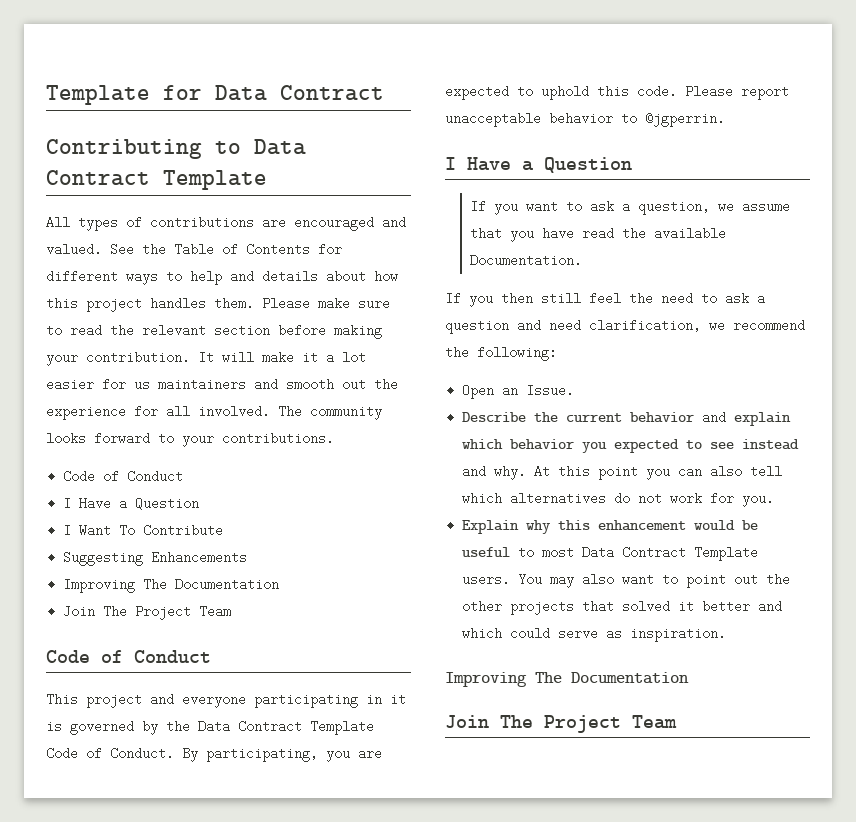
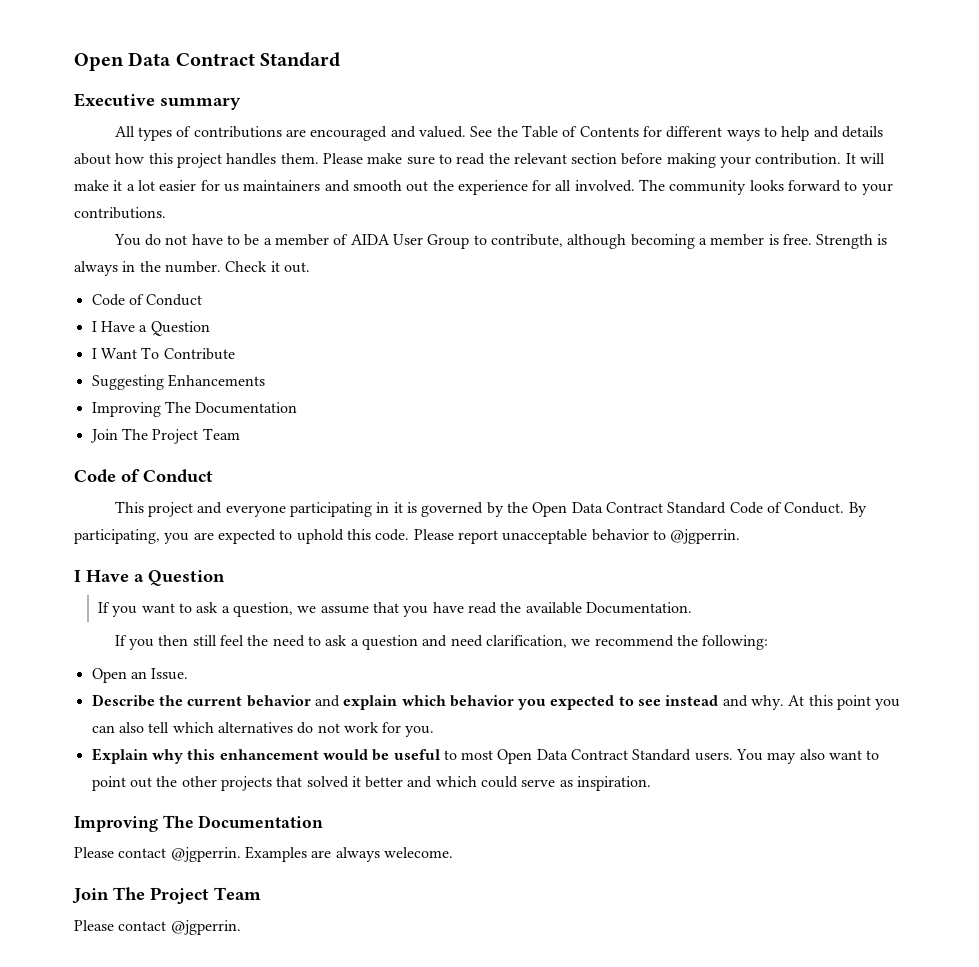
[46,85,384,105] [46,139,306,159] [46,170,267,190] Template for Data Contract // Contributing to Data Contract Template -> [74,52,341,71] [74,93,241,110] Open Data Contract Standard // Executive summary
(334, 438) none -> [113,234,888,249] [74,261,310,276] // You do not have to be a member of AIDA User Group to contribute, although becoming a member is free. Strength is always in the number. Check it out.
[198,720,374,735] Data Contract Template -> [532,502,727,517] Open Data Contract Standard
[582,546,759,561] Data Contract Template -> [497,749,692,764] Open Data Contract Standard
[445,715,677,733] // Join The Project Team -> [74,846,453,862] [72,887,261,904] [74,920,241,935] // Please contact @jgperrin. Examples are always welecome. // Join The Project Team // Please contact @jgperrin.

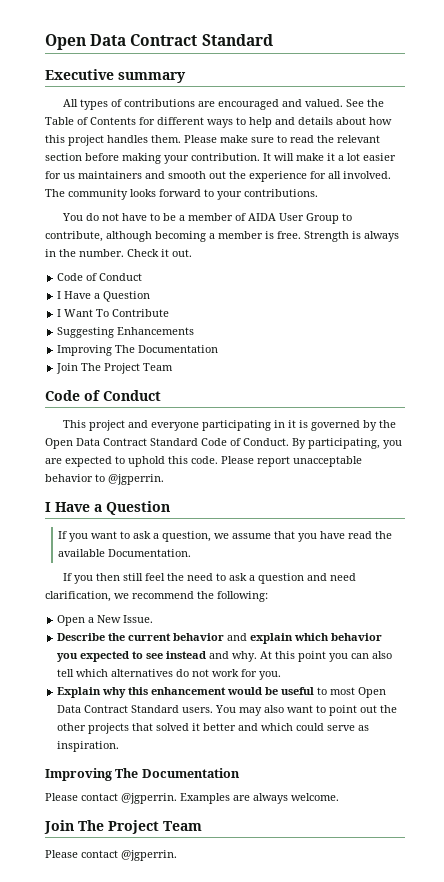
[130,671,147,679] an -> [88,615,122,623] a New
[383,847,453,858] welecome. -> [291,793,339,801] welcome.

